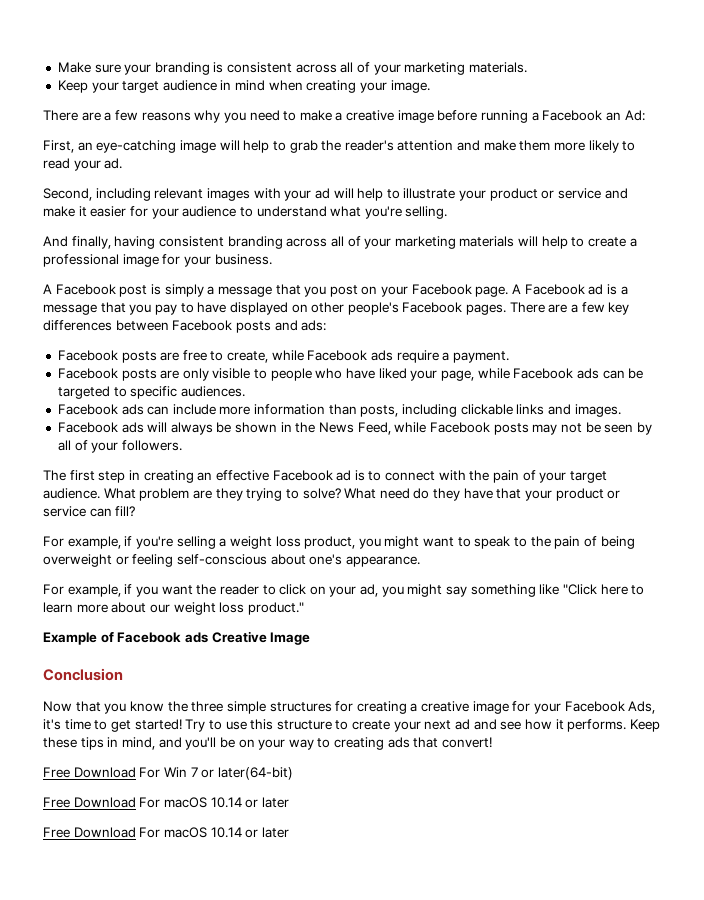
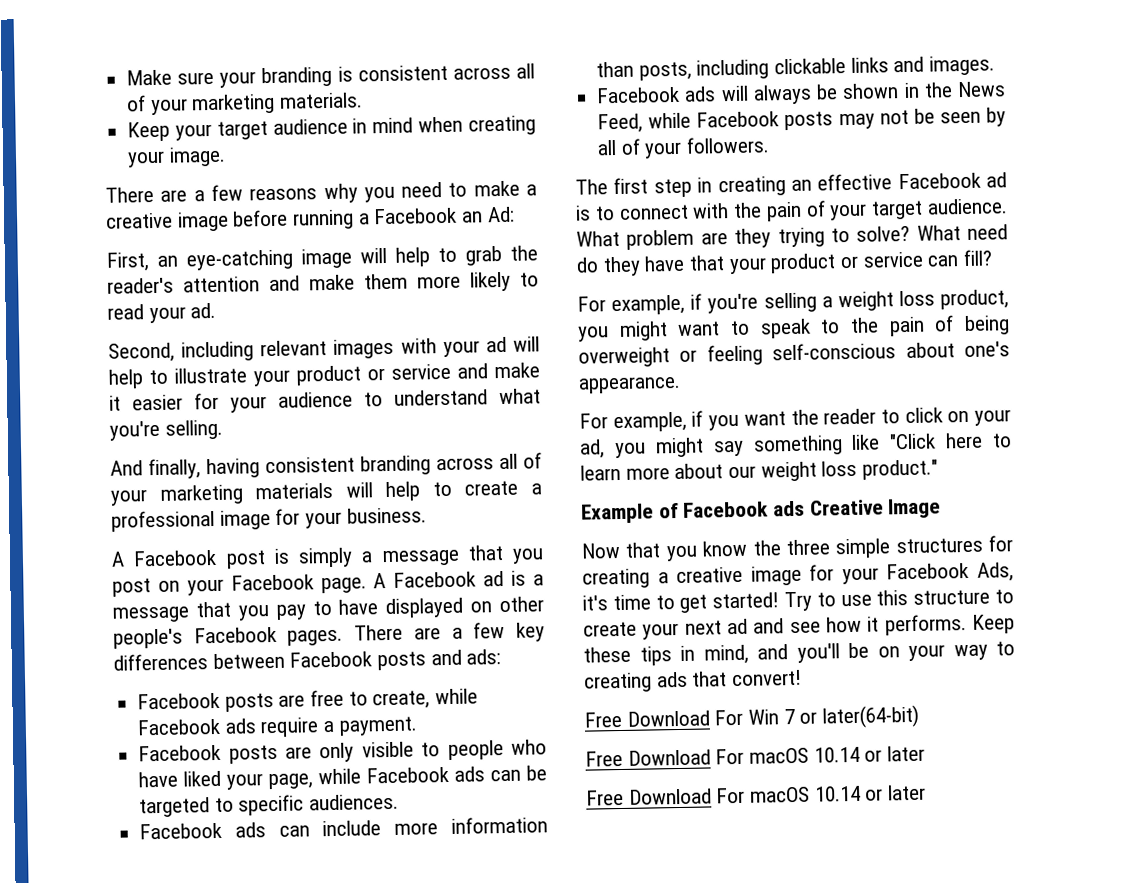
[43,668,123,681] // Conclusion -> (942, 508) none

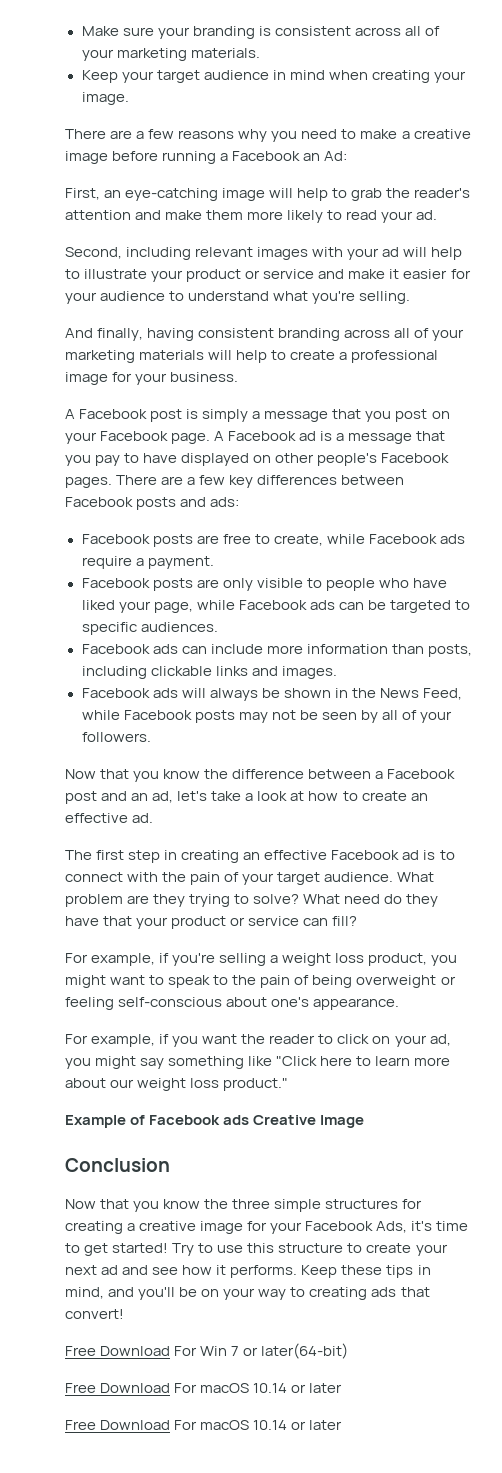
(771, 145) none -> [65,769,456,782] [65,791,428,804] [65,813,154,823] // Now that you know the difference between a Facebook post and an ad, let's take a look at how to create an effective ad.
(942, 508) none -> [65,1158,170,1172] // Conclusion

